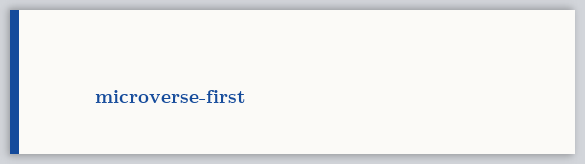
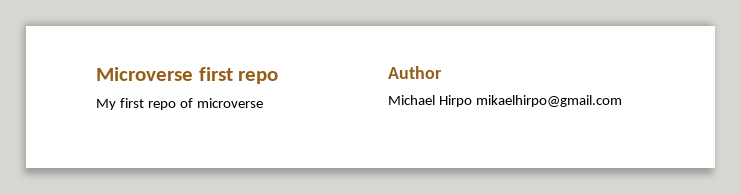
[95,90,246,103] microverse-first -> [96,67,279,84] [96,98,263,110] [388,66,442,79] [388,95,622,107] Microverse first repo // My first repo of microverse // Author // Michael Hirpo mikaelhirpo@gmail.com

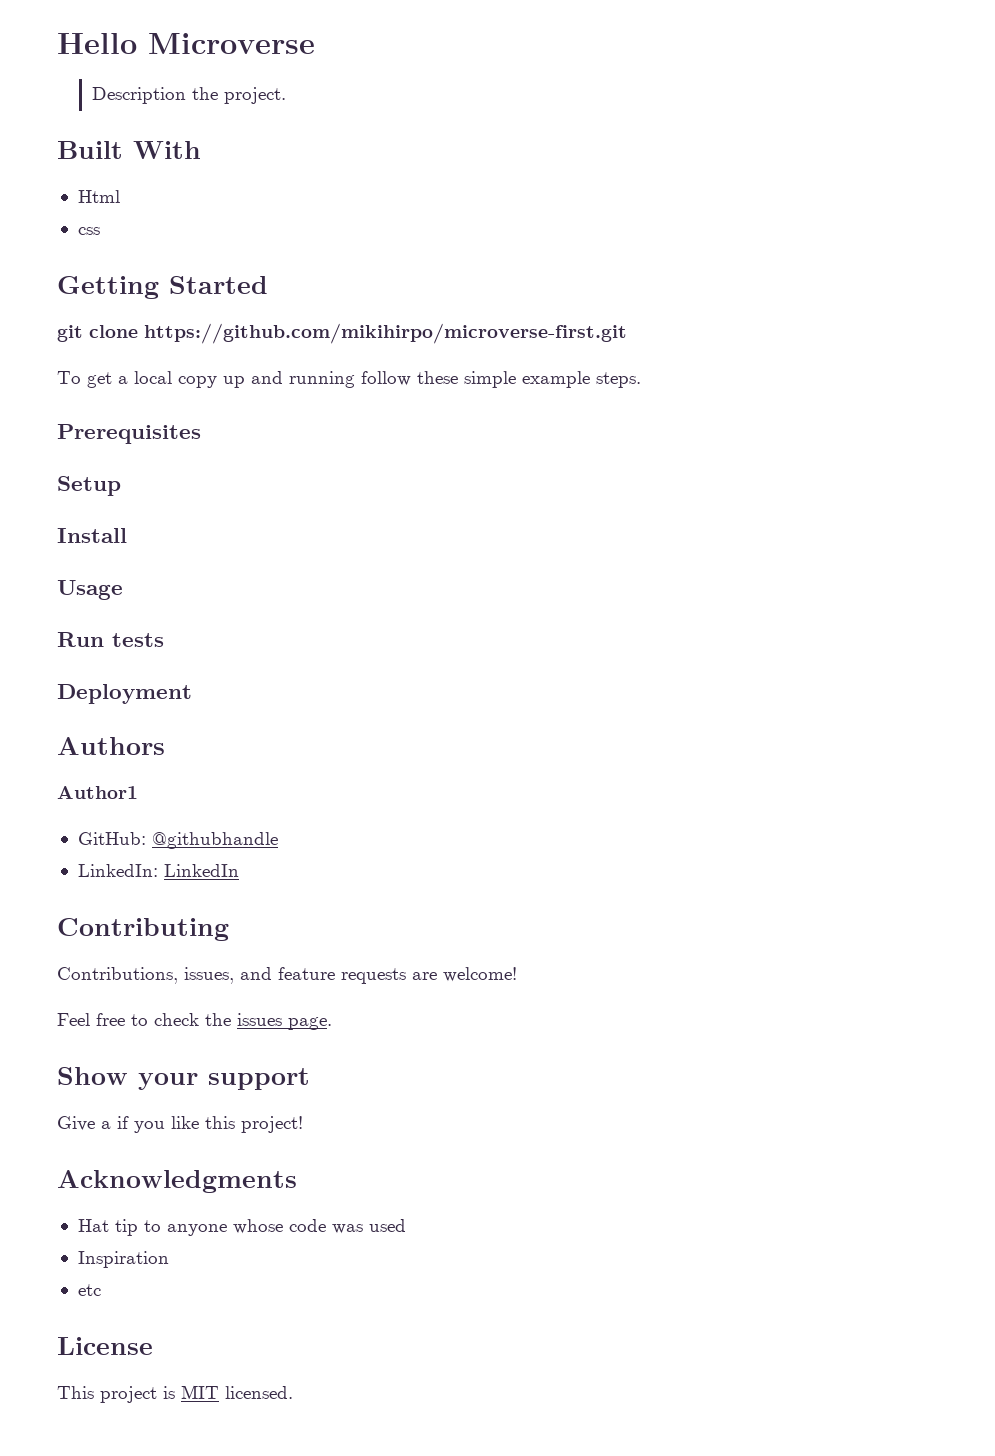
(96, 74) none -> [57,33,137,54] Hello
[198,67,279,84] [96,98,263,110] [388,66,442,79] [388,95,622,107] first repo // My first repo of microverse // Author // Michael Hirpo mikaelhirpo@gmail.com -> [92,87,287,104] [57,141,201,159] [77,190,120,203] [77,227,100,235] [57,276,268,299] [57,323,627,344] [57,371,641,388] [57,424,201,444] [57,476,121,496] [57,528,127,543] [57,580,123,600] [57,632,164,647] [57,684,192,704] [57,737,165,755] [57,786,138,799] [77,832,278,849] [77,864,239,877] [57,918,229,941] [57,967,517,984] [57,1013,332,1030] [57,1067,310,1090] [57,1116,303,1133] [57,1170,297,1193] [77,1219,406,1236] [77,1251,169,1268] [77,1284,101,1296] [57,1337,153,1355] [57,1385,293,1403] // Description the project. // Built With // Html // css // Getting Started // git clone https://github.com/mikihirpo/microverse-first.git // To get a local copy up and running follow these simple example steps. // Prerequisites // Setup // Install // Usage // Run tests // Deployment // Authors // Author1 // GitHub: @githubhandle // LinkedIn: LinkedIn // Contributing // Contributions, issues, and feature requests are welcome! // Feel free to check the issues page. // Show your support // Give a if you like this project! // Acknowledgments // Hat tip to anyone whose code was used // Inspiration // etc // License // This project is MIT licensed.

